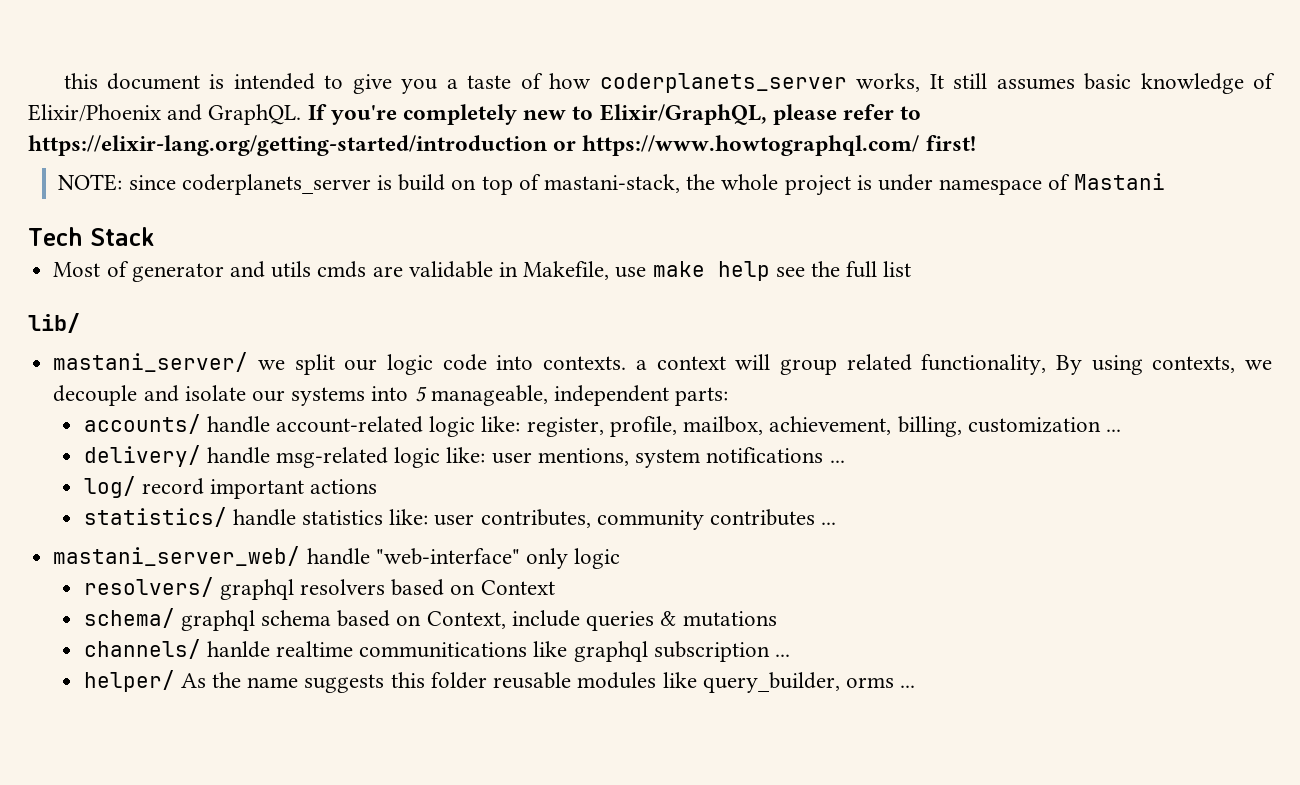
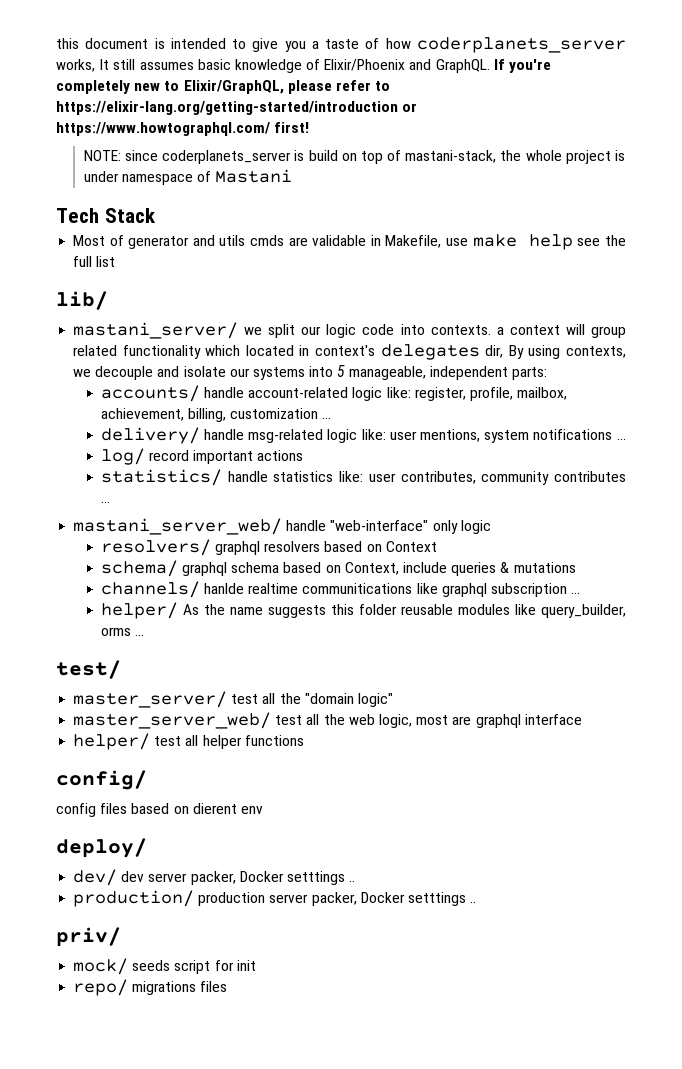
[921,354,1047,375] functionality, -> [122,344,504,360] functionality which located in context's delegates dir,
(916, 686) none -> [56,660,121,679] [73,691,393,708] [73,712,582,729] [73,733,304,750] [56,770,147,790] [56,803,263,817] [56,838,147,858] [73,869,356,886] [73,890,477,907] [56,927,121,947] [73,958,256,975] [73,979,228,996] // test/ // master_server/ test all the "domain logic" // master_server_web/ test all the web logic, most are graphql interface // helper/ test all helper functions // config/ // config files based on dierent env // deploy/ // dev/ dev server packer, Docker setttings .. // production/ production server packer, Docker setttings .. // priv/ // mock/ seeds script for init // repo/ migrations files

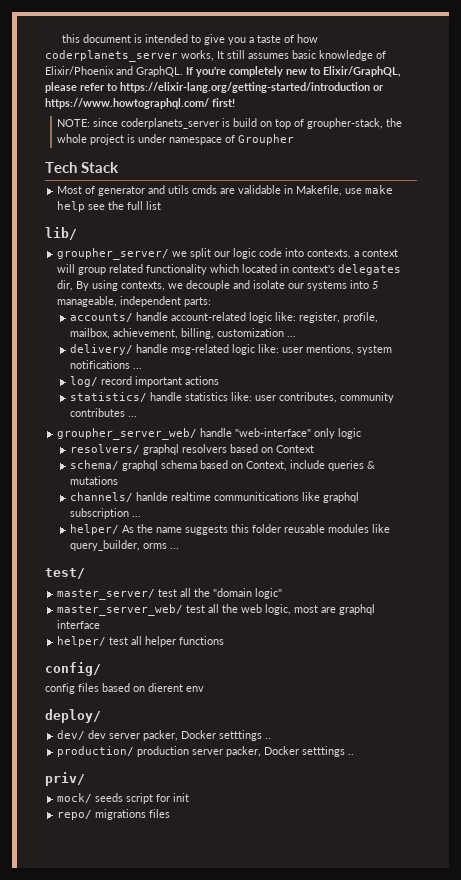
[405,150,497,163] mastani-stack, -> [307,118,384,129] groupher-stack,
[215,169,293,183] Mastani -> [238,134,295,145] Groupher
[73,322,239,339] mastani_server/ -> [57,248,170,260] groupher_server/
[73,518,283,535] mastani_server_web/ -> [57,428,198,440] groupher_server_web/

